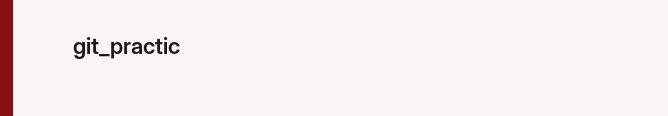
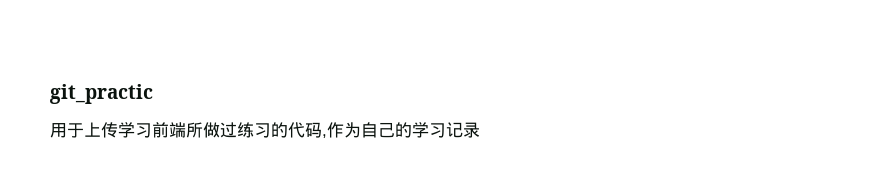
(180, 48) none -> [50,122,480,138] // 用于上传学习前端所做过练习的代码,作为自己的学习记录

